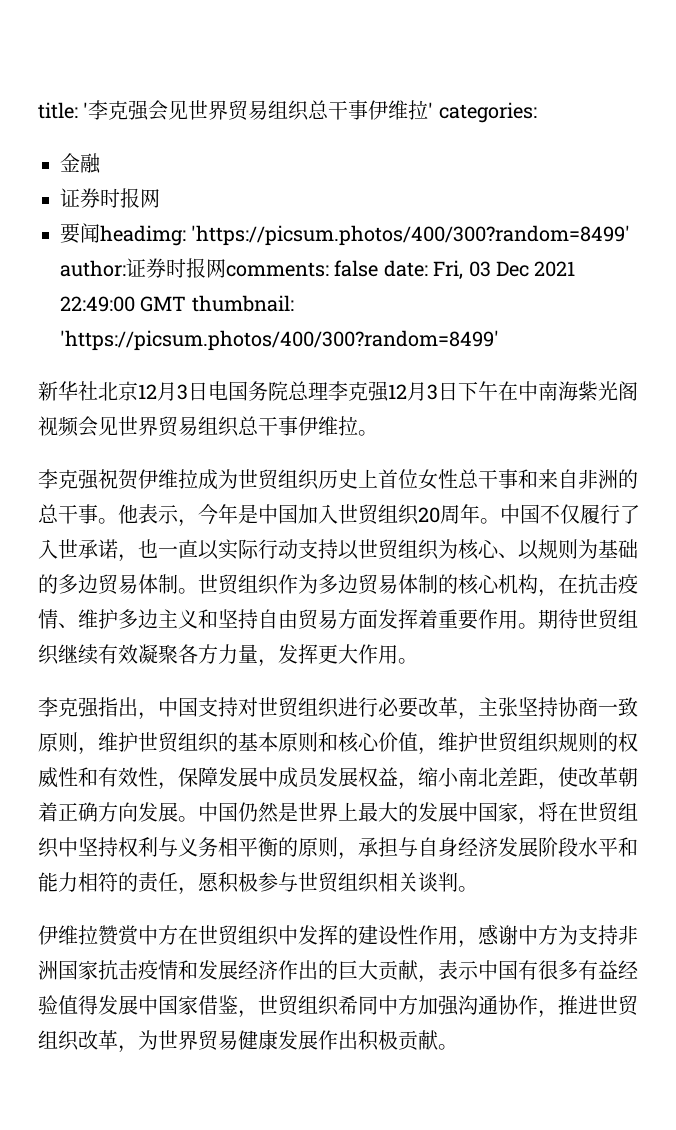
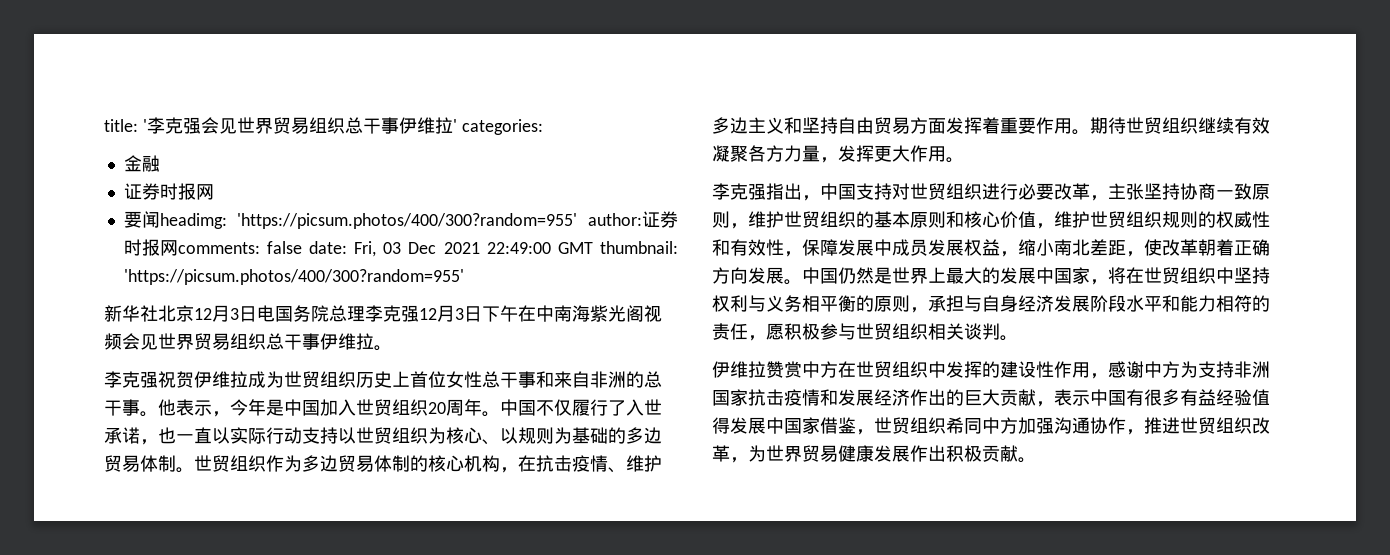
[191,225,631,246] 'https://picsum.photos/400/300?random=8499' -> [237,213,578,229] 'https://picsum.photos/400/300?random=955'
[60,330,499,351] 'https://picsum.photos/400/300?random=8499' -> [123,269,464,285] 'https://picsum.photos/400/300?random=955'

